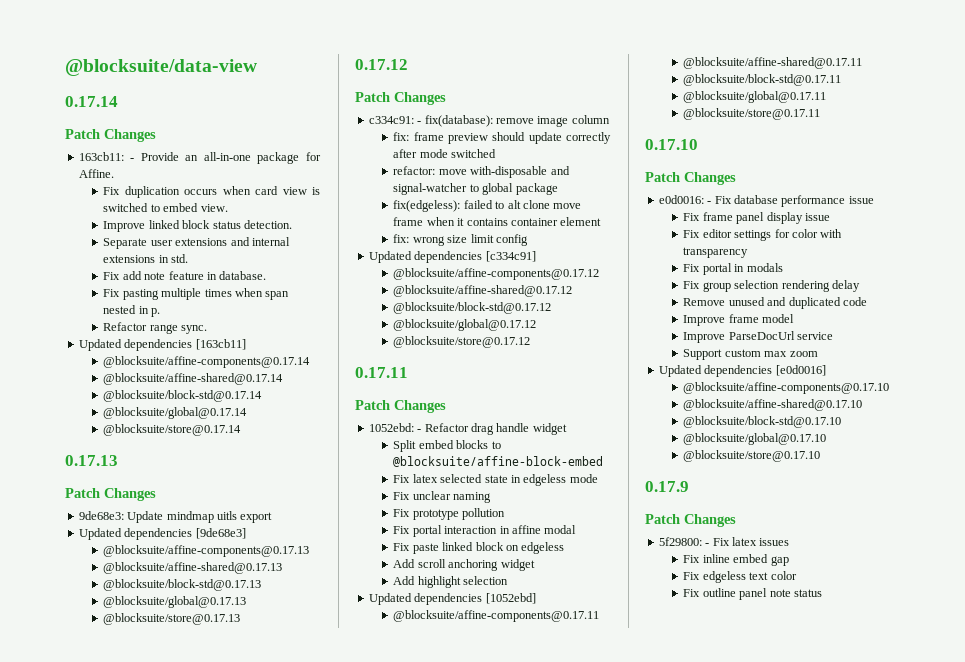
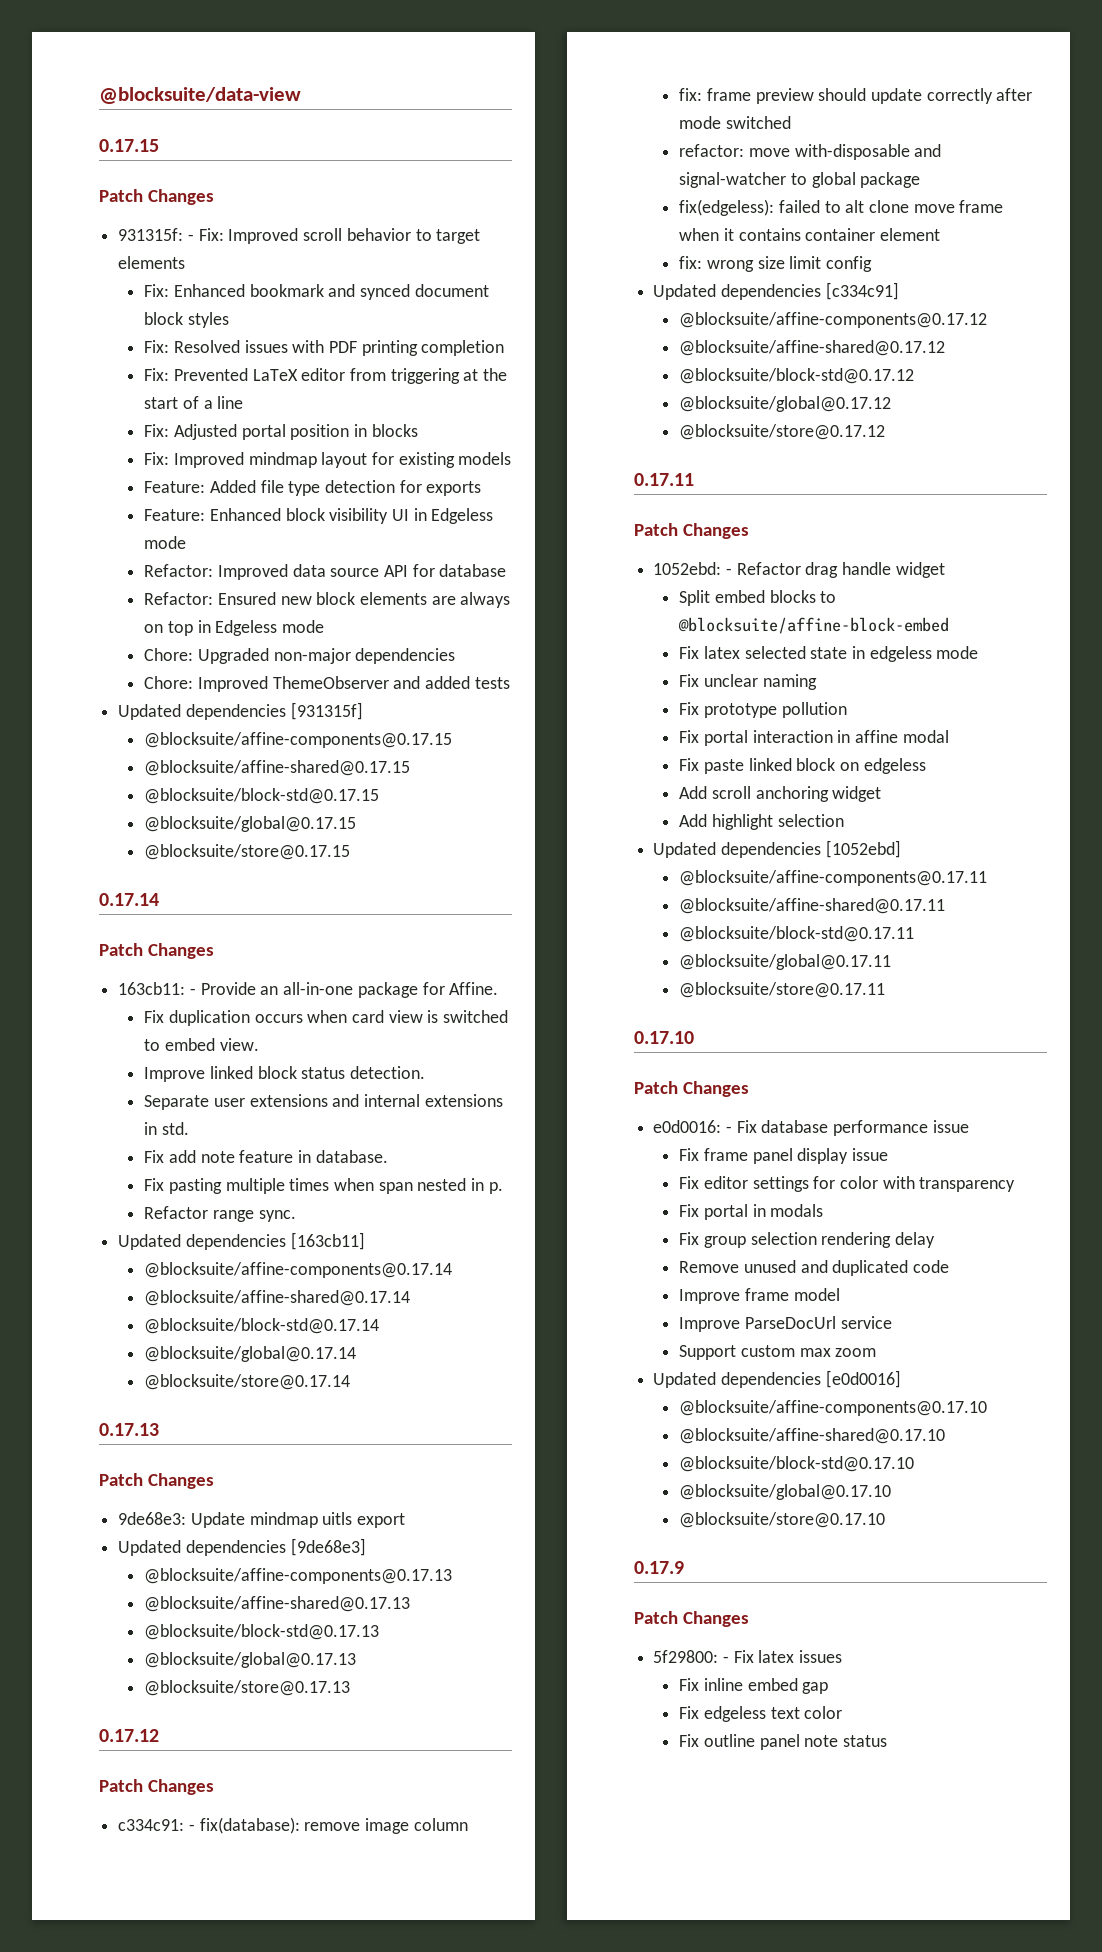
(257, 67) none -> [99,139,159,152] [99,189,214,205] [118,228,481,244] [118,256,186,269] [144,284,489,300] [144,312,229,328] [144,340,505,356] [144,368,508,384] [144,396,244,409] [144,424,418,440] [144,452,512,468] [144,480,482,496] [144,508,494,524] [144,536,187,549] [144,564,507,580] [144,592,511,608] [144,620,324,636] [144,648,456,664] [144,676,510,692] [118,702,363,720] [144,732,453,748] [144,760,411,776] [144,788,380,804] [144,816,357,832] [144,844,351,860] // 0.17.15 // Patch Changes // 931315f: - Fix: Improved scroll behavior to target elements // Fix: Enhanced bookmark and synced document block styles // Fix: Resolved issues with PDF printing completion // Fix: Prevented LaTeX editor from triggering at the start of a line // Fix: Adjusted portal position in blocks // Fix: Improved mindmap layout for existing models // Feature: Added file type detection for exports // Feature: Enhanced block visibility UI in Edgeless mode // Refactor: Improved data source API for database // Refactor: Ensured new block elements are always on top in Edgeless mode // Chore: Upgraded non-major dependencies // Chore: Improved ThemeObserver and added tests // Updated dependencies [931315f] // @blocksuite/affine-components@0.17.15 // @blocksuite/affine-shared@0.17.15 // @blocksuite/block-std@0.17.15 // @blocksuite/global@0.17.15 // @blocksuite/store@0.17.15

